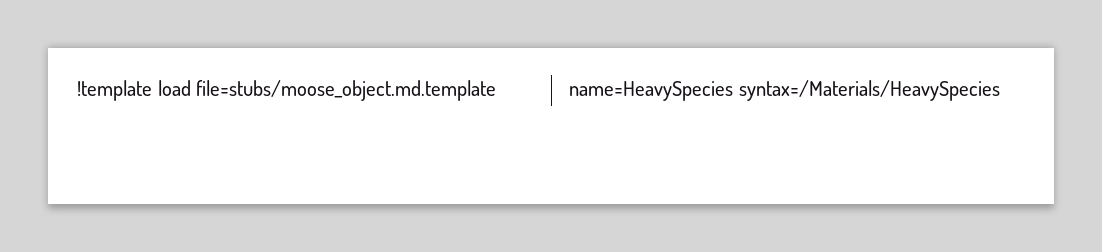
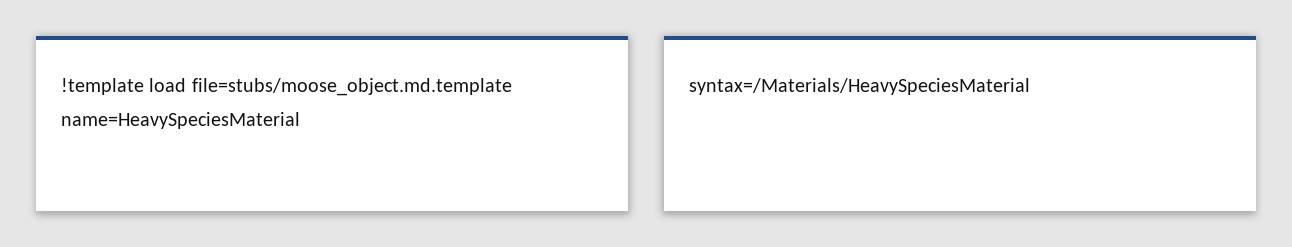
[569,80,1000,101] name=HeavySpecies syntax=/Materials/HeavySpecies -> [61,112,300,129] [689,78,1030,95] name=HeavySpeciesMaterial syntax=/Materials/HeavySpeciesMaterial

